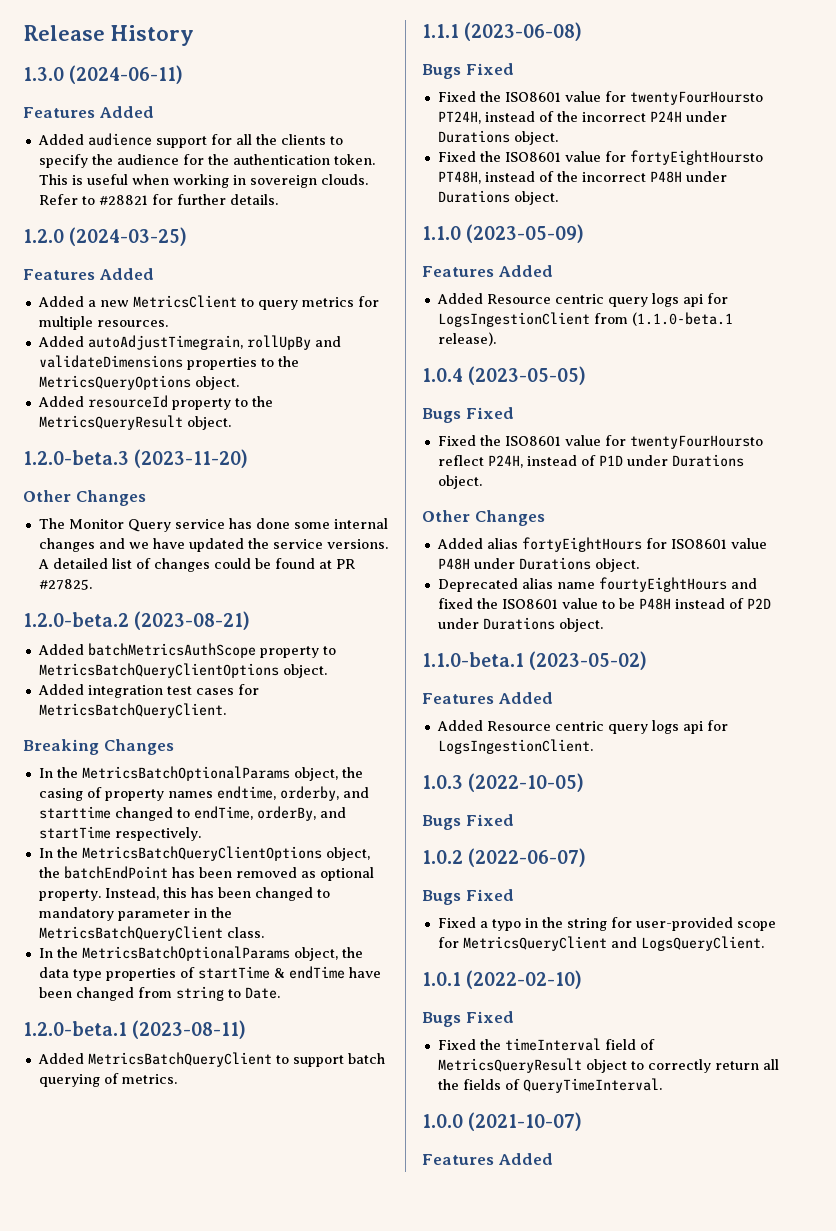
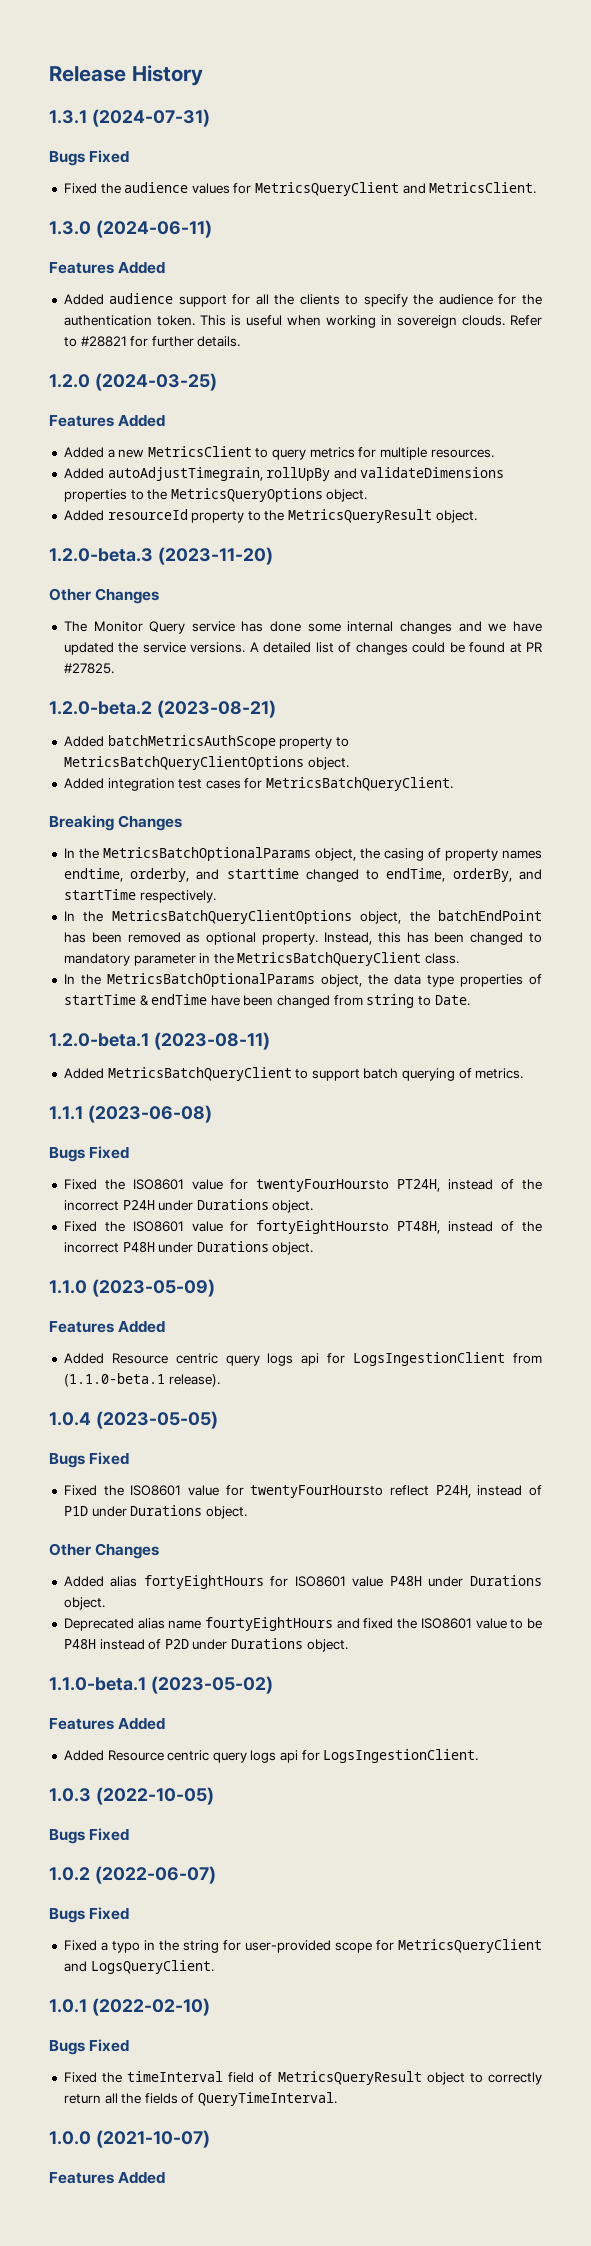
(195, 35) none -> [49,109,210,127] [49,150,130,166] [63,182,537,196] // 1.3.1 (2024-07-31) // Bugs Fixed // Fixed the audience values for MetricsQueryClient and MetricsClient.

